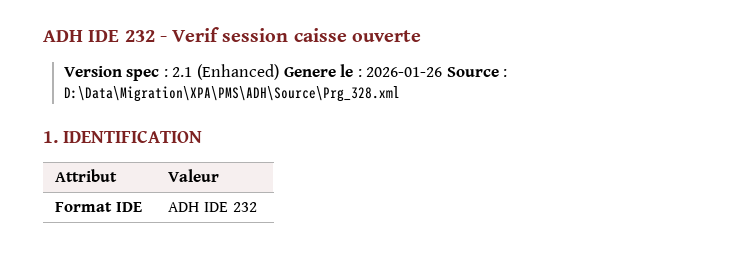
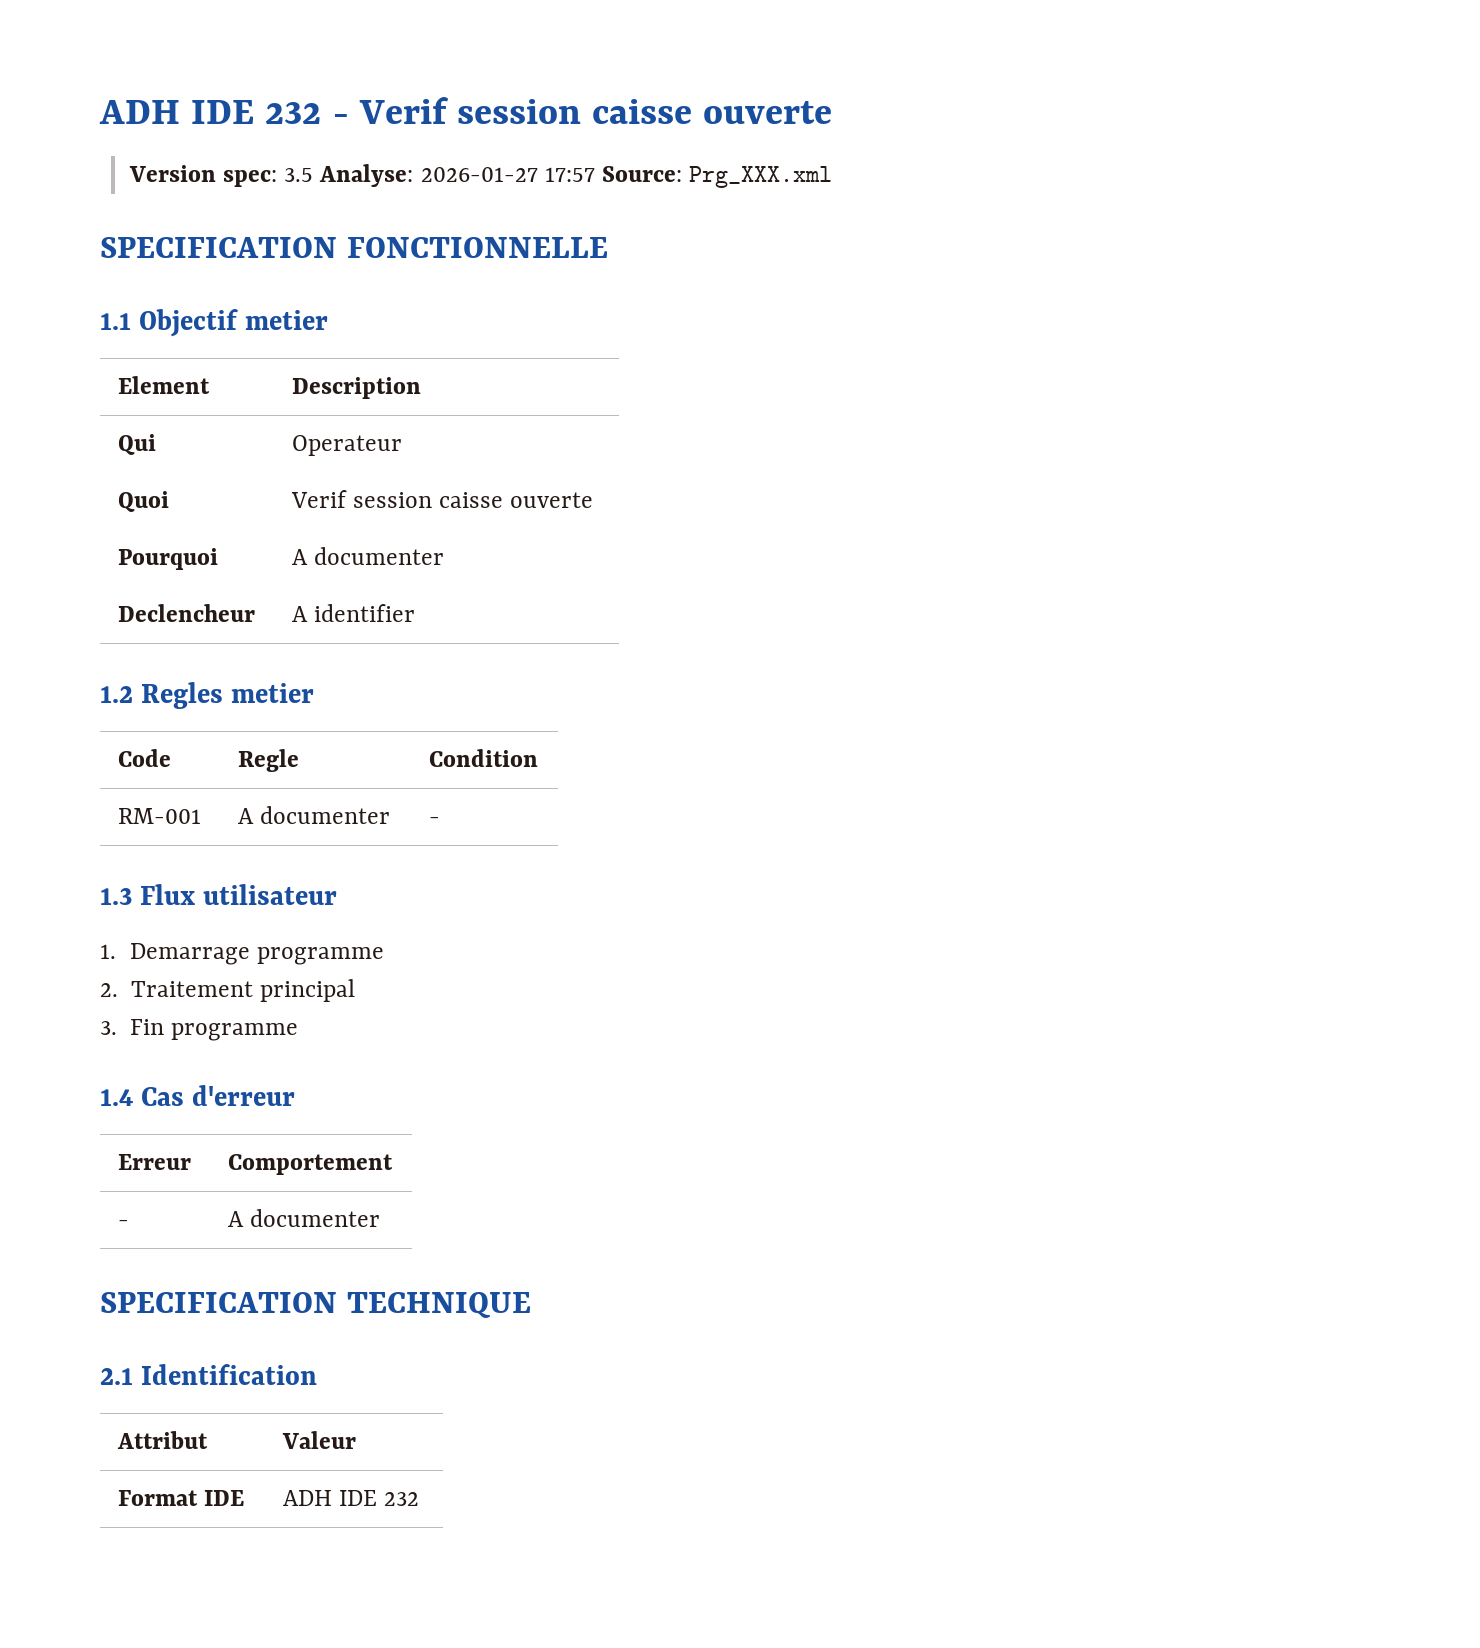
[126,64,508,81] [63,86,400,102] [43,130,202,143] spec : 2.1 (Enhanced) Genere le : 2026-01-26 Source : D:\Data\Migration\XPA\PMS\ADH\Source\Prg_328.xml // 1. IDENTIFICATION -> [223,164,833,188] [100,237,608,258] [100,309,329,337] [118,376,211,394] [292,377,422,399] [118,434,157,455] [292,435,403,456] [118,491,170,512] [291,490,594,508] [118,548,219,570] [292,547,445,565] [118,604,256,622] [292,604,416,622] [100,682,315,709] [118,749,172,767] [238,749,300,772] [429,749,539,767] [118,808,202,824] [238,806,391,824] [429,817,441,824] [100,884,338,905] [100,943,385,965] [100,979,356,1002] [100,1019,299,1041] [100,1085,296,1106] [118,1154,192,1170] [228,1154,394,1175] [118,1220,130,1227] [228,1209,381,1227] [100,1292,531,1318] [100,1364,318,1385] spec: 3.5 Analyse: 2026-01-27 17:57 Source: Prg_XXX.xml // SPECIFICATION FONCTIONNELLE // 1.1 Objectif metier // Element | Description // Qui | Operateur // Quoi | Verif session caisse ouverte // Pourquoi | A documenter // Declencheur | A identifier // 1.2 Regles metier // Code | Regle | Condition // RM-001 | A documenter | - // 1.3 Flux utilisateur // 1. Demarrage programme // 2. Traitement principal // 3. Fin programme // 1.4 Cas d'erreur // Erreur | Comportement // - | A documenter // SPECIFICATION TECHNIQUE // 2.1 Identification

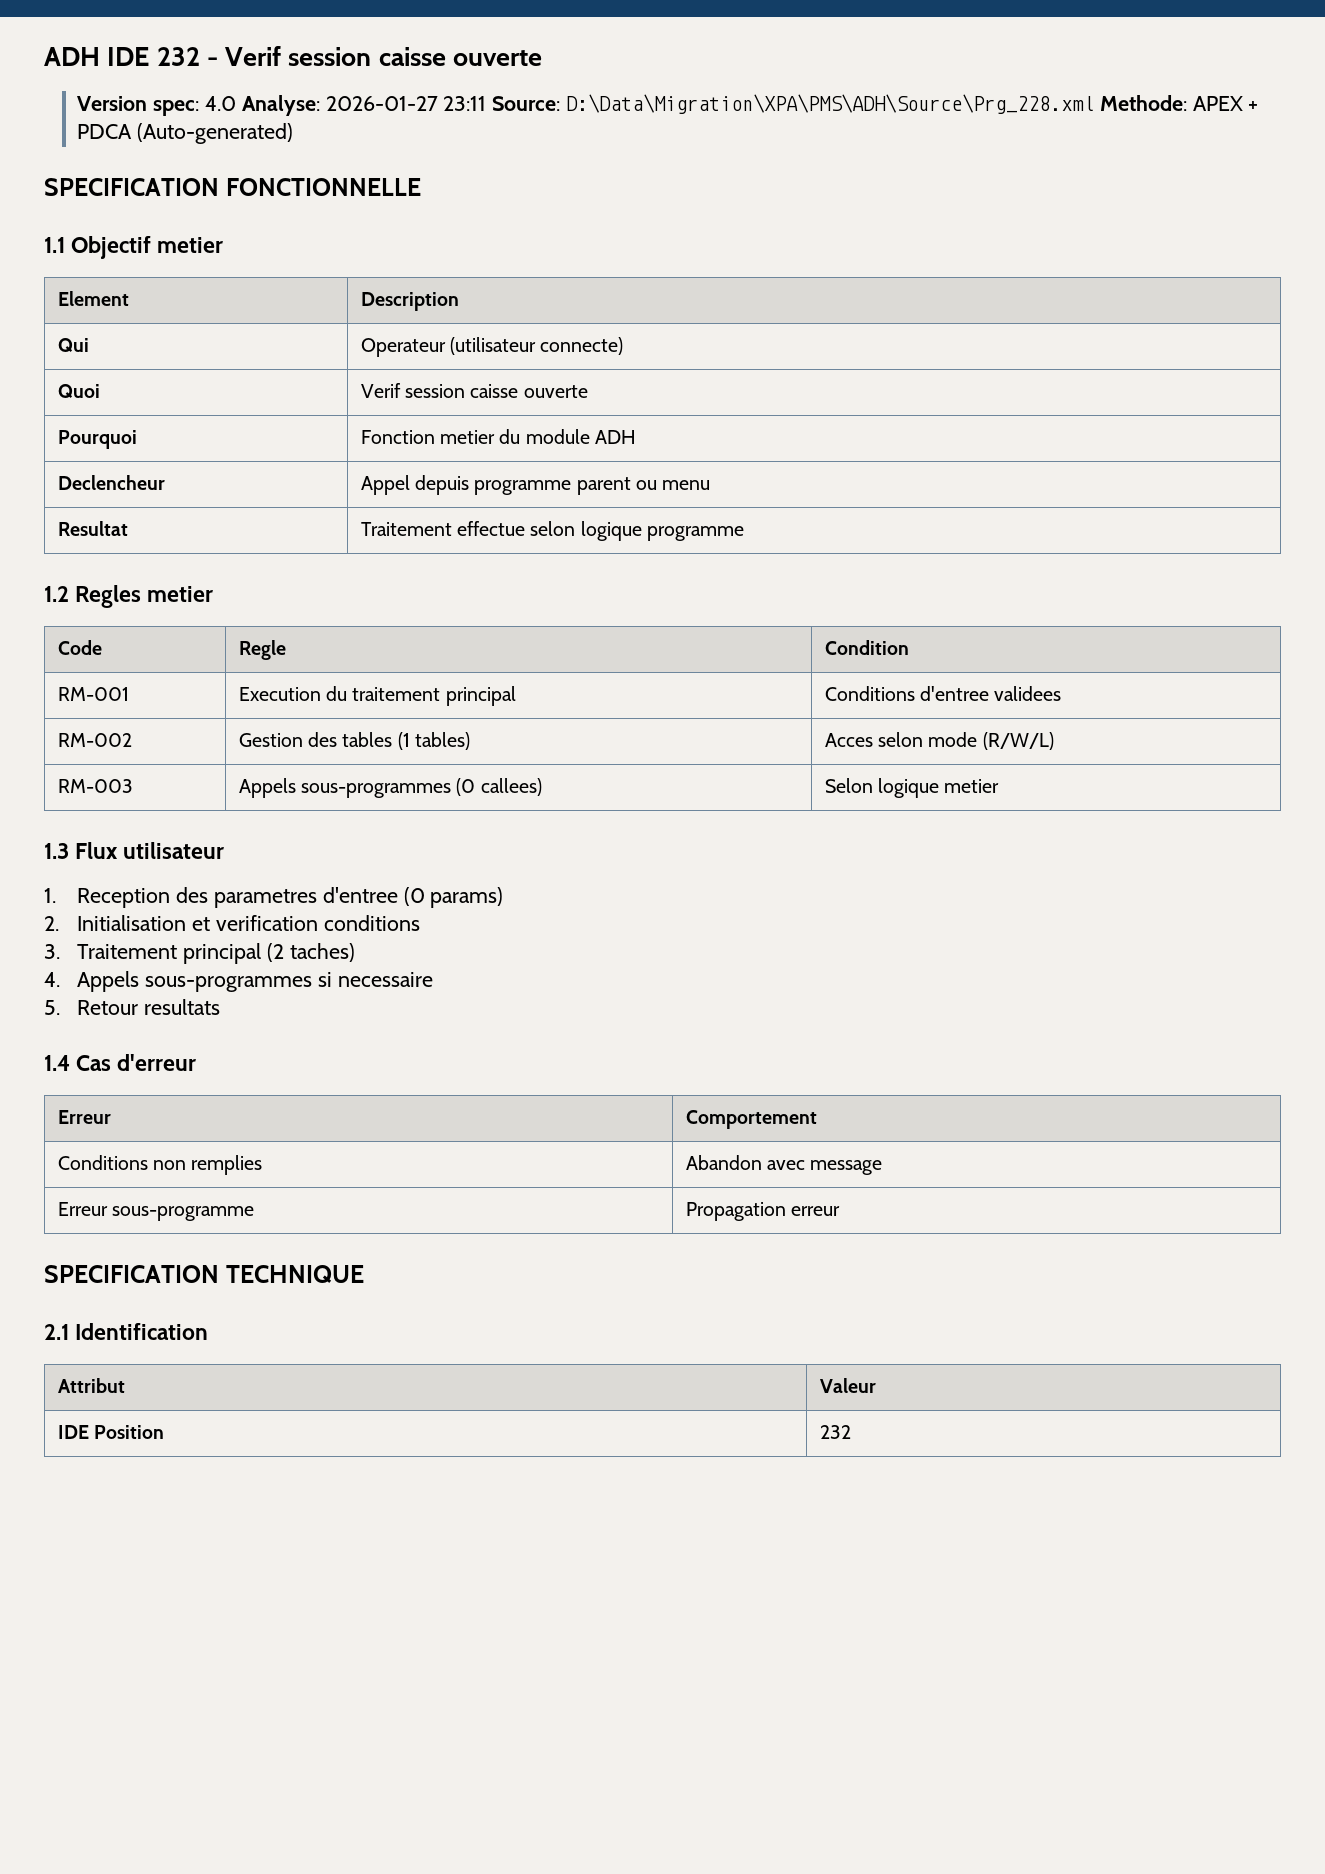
[284,168,314,182] 3.5 -> [205,96,237,111] 4.0
[544,166,833,188] 17:57 Source: Prg_XXX.xml -> [443,94,1259,114] [77,123,294,144] 23:11 Source: D:\Data\Migration\XPA\PMS\ADH\Source\Prg_228.xml Methode: APEX + PDCA (Auto-generated)
(403, 445) none -> [450,337,624,355] (utilisateur connecte)
[292,547,445,565] [118,604,256,622] [292,604,416,622] A documenter // Declencheur | A identifier -> [360,429,636,444] [57,475,165,490] [360,475,711,495] [57,521,128,536] [360,521,744,541] Fonction metier du module ADH // Declencheur | Appel depuis programme parent ou menu // Resultat | Traitement effectue selon logique programme
[238,806,391,824] [429,817,441,824] [100,884,338,905] [100,943,385,965] [100,979,356,1002] [100,1019,299,1041] A documenter | - // 1.3 Flux utilisateur // 1. Demarrage programme // 2. Traitement principal // 3. Fin programme -> [238,686,516,706] [824,686,1062,701] [57,733,132,747] [238,732,470,750] [824,732,1054,750] [57,779,133,793] [238,778,542,798] [824,778,1000,798] [44,842,225,859] [44,887,504,908] [44,915,420,931] [44,943,355,964] [44,971,433,992] [44,999,221,1015] Execution du traitement principal | Conditions d'entree validees // RM-002 | Gestion des tables (1 tables) | Acces selon mode (R/W/L) // RM-003 | Appels sous-programmes (0 callees) | Selon logique metier // 1.3 Flux utilisateur // 1. Reception des parametres d'entree (0 params) // 2. Initialisation et verification conditions // 3. Traitement principal (2 taches) // 4. Appels sous-programmes si necessaire // 5. Retour resultats
[118,1220,130,1227] [228,1209,381,1227] - | A documenter -> [57,1155,263,1175] [685,1155,883,1175] [57,1202,255,1221] [685,1202,841,1221] Conditions non remplies | Abandon avec message // Erreur sous-programme | Propagation erreur
[118,1490,245,1506] [283,1490,378,1506] Format IDE | ADH IDE -> [57,1425,165,1439] IDE Position |

